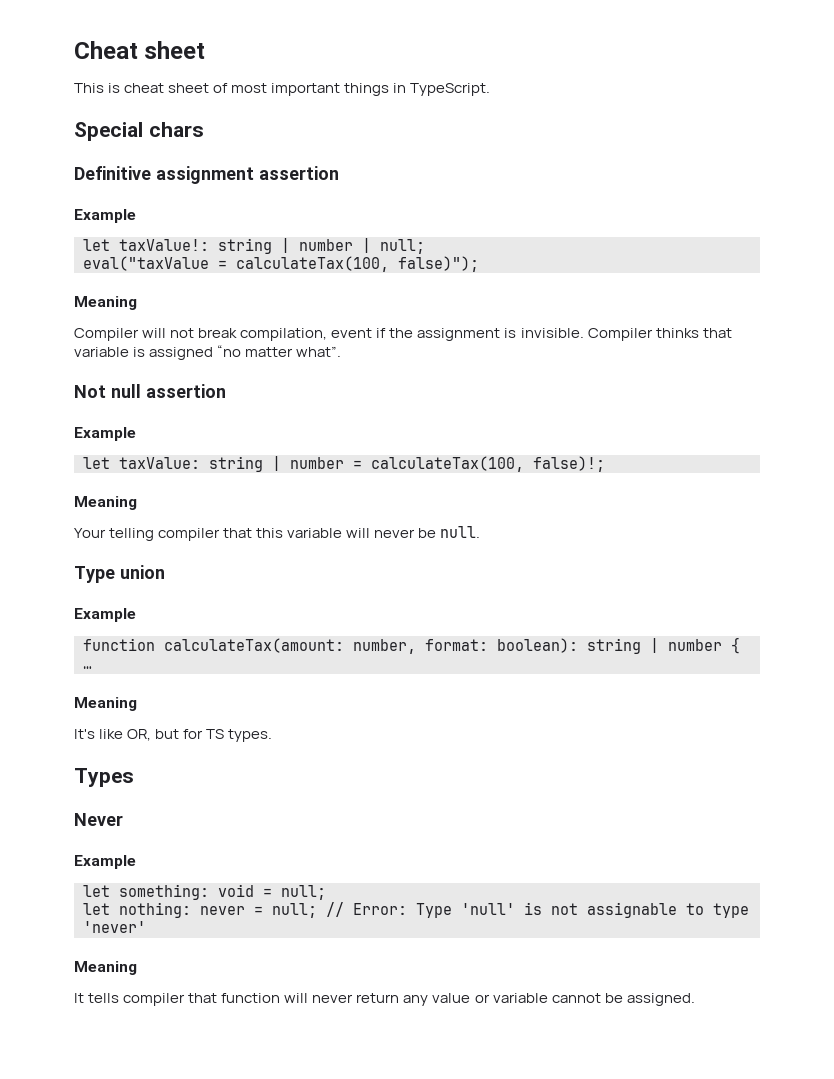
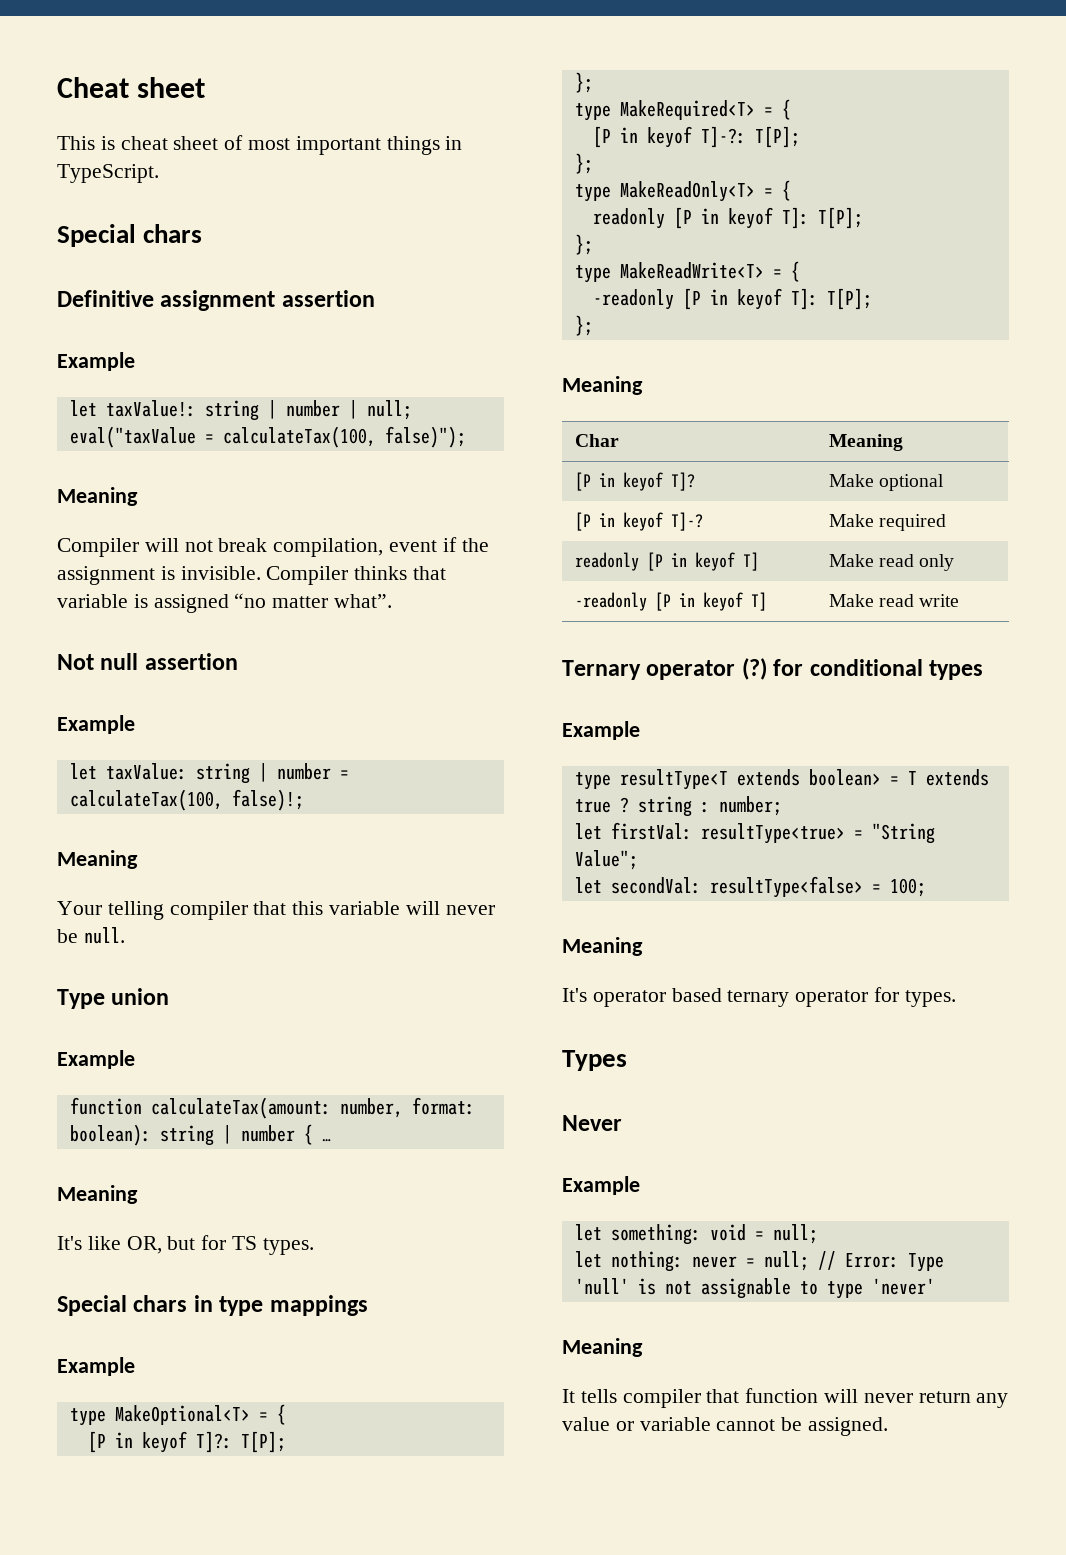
(273, 735) none -> [57,1295,368,1316] [57,1357,135,1376] [69,1404,286,1426] [87,1431,286,1453] [574,72,593,93] [574,99,791,121] [592,126,800,148] [574,153,593,174] [574,180,791,202] [592,207,863,229] [574,234,593,255] [574,261,800,283] [592,288,872,310] [574,315,593,336] [562,376,643,395] [574,434,619,447] [828,434,903,451] [574,472,695,491] [828,474,945,491] [574,512,703,531] [828,514,947,531] [574,552,759,571] [828,554,955,571] [574,592,767,611] [828,594,960,607] [562,658,984,680] [562,721,640,740] [574,769,989,790] [574,796,782,817] [574,822,935,844] [574,850,638,870] [574,876,926,898] [562,937,643,956] [562,987,956,1007] // Special chars in type mappings // Example // type MakeOptional<T> = { // [P in keyof T]?: T[P]; // }; // type MakeRequired<T> = { // [P in keyof T]-?: T[P]; // }; // type MakeReadOnly<T> = { // readonly [P in keyof T]: T[P]; // }; // type MakeReadWrite<T> = { // -readonly [P in keyof T]: T[P]; // }; // Meaning // Char | Meaning // [P in keyof T]? | Make optional // [P in keyof T]-? | Make required // readonly [P in keyof T] | Make read only // -readonly [P in keyof T] | Make read write // Ternary operator (?) for conditional types // Example // type resultType<T extends boolean> = T extends true ? string : number; // let firstVal: resultType<true> = "String Value"; // let secondVal: resultType<false> = 100; // Meaning // It's operator based ternary operator for types.

